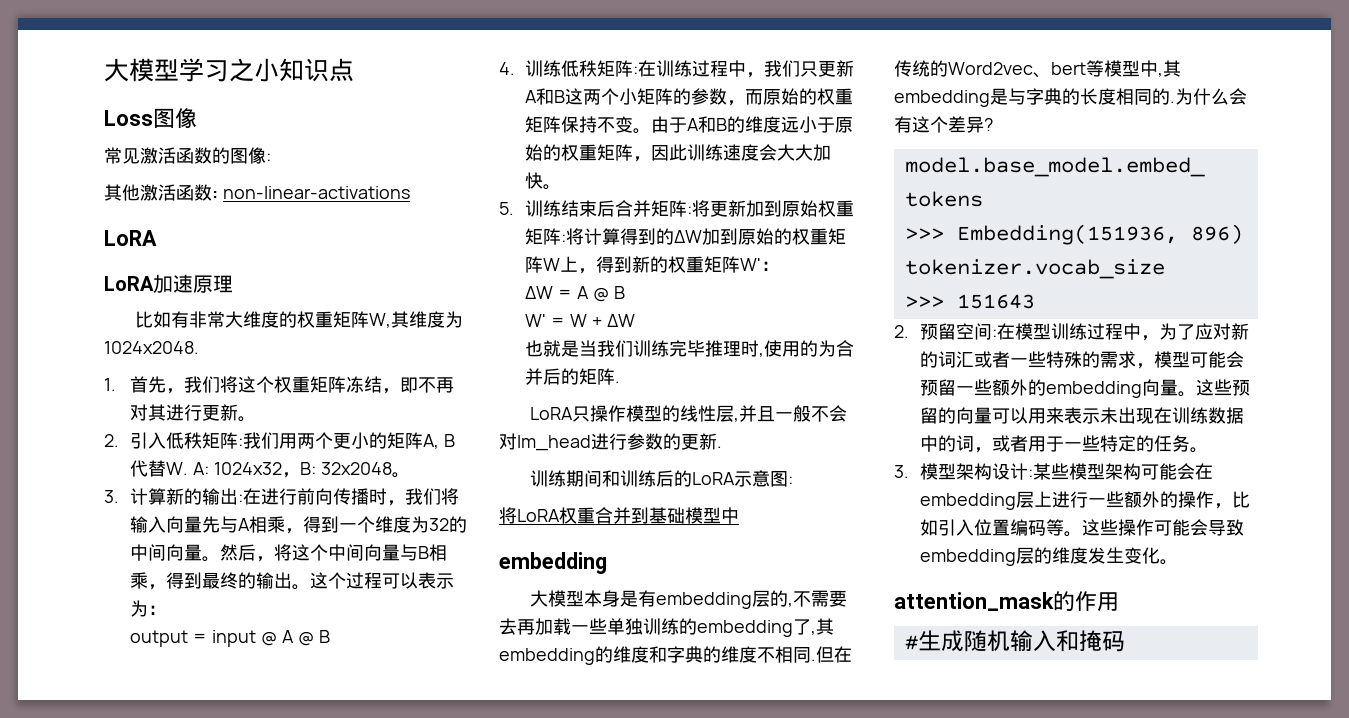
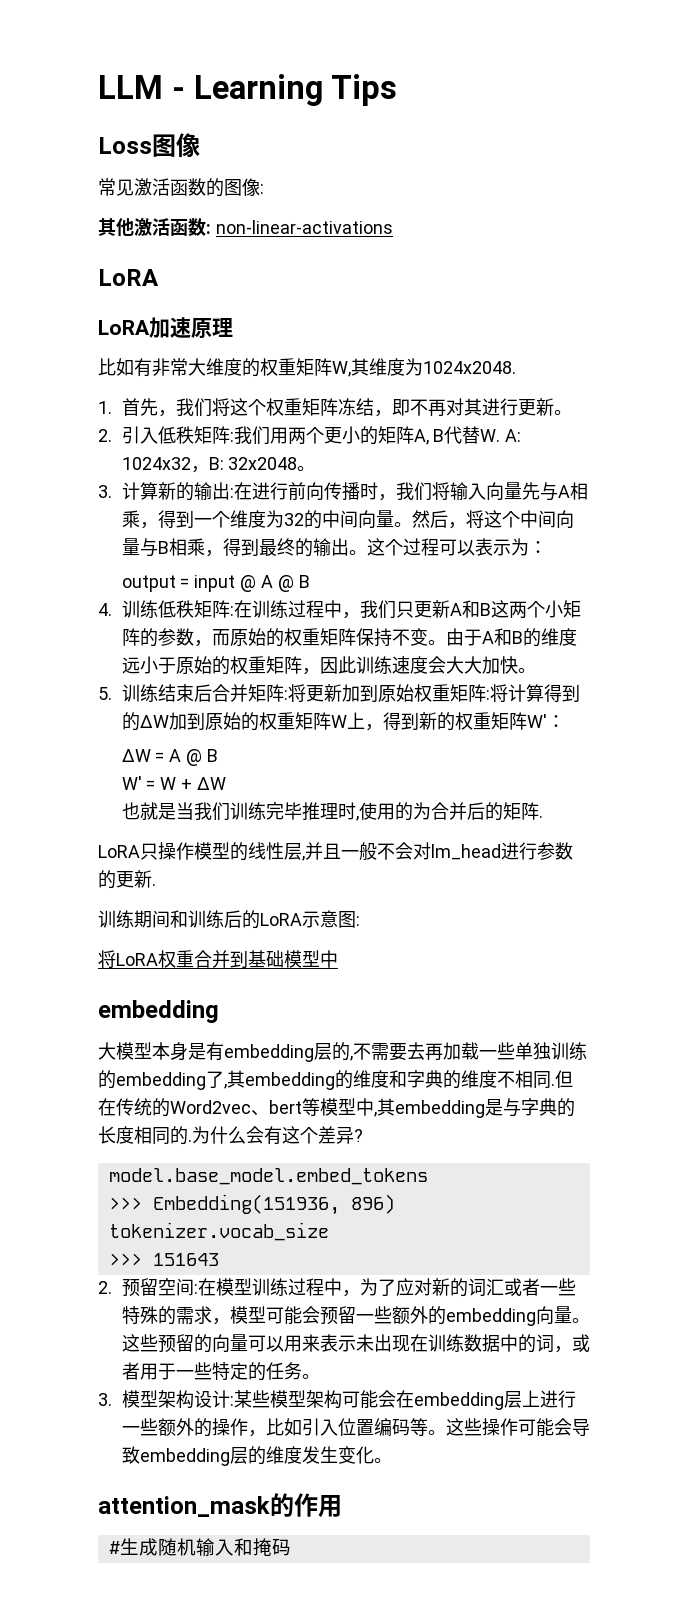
[104,58,354,82] 大模型学习之小知识点 -> [98,74,398,106] LLM - Learning Tips

